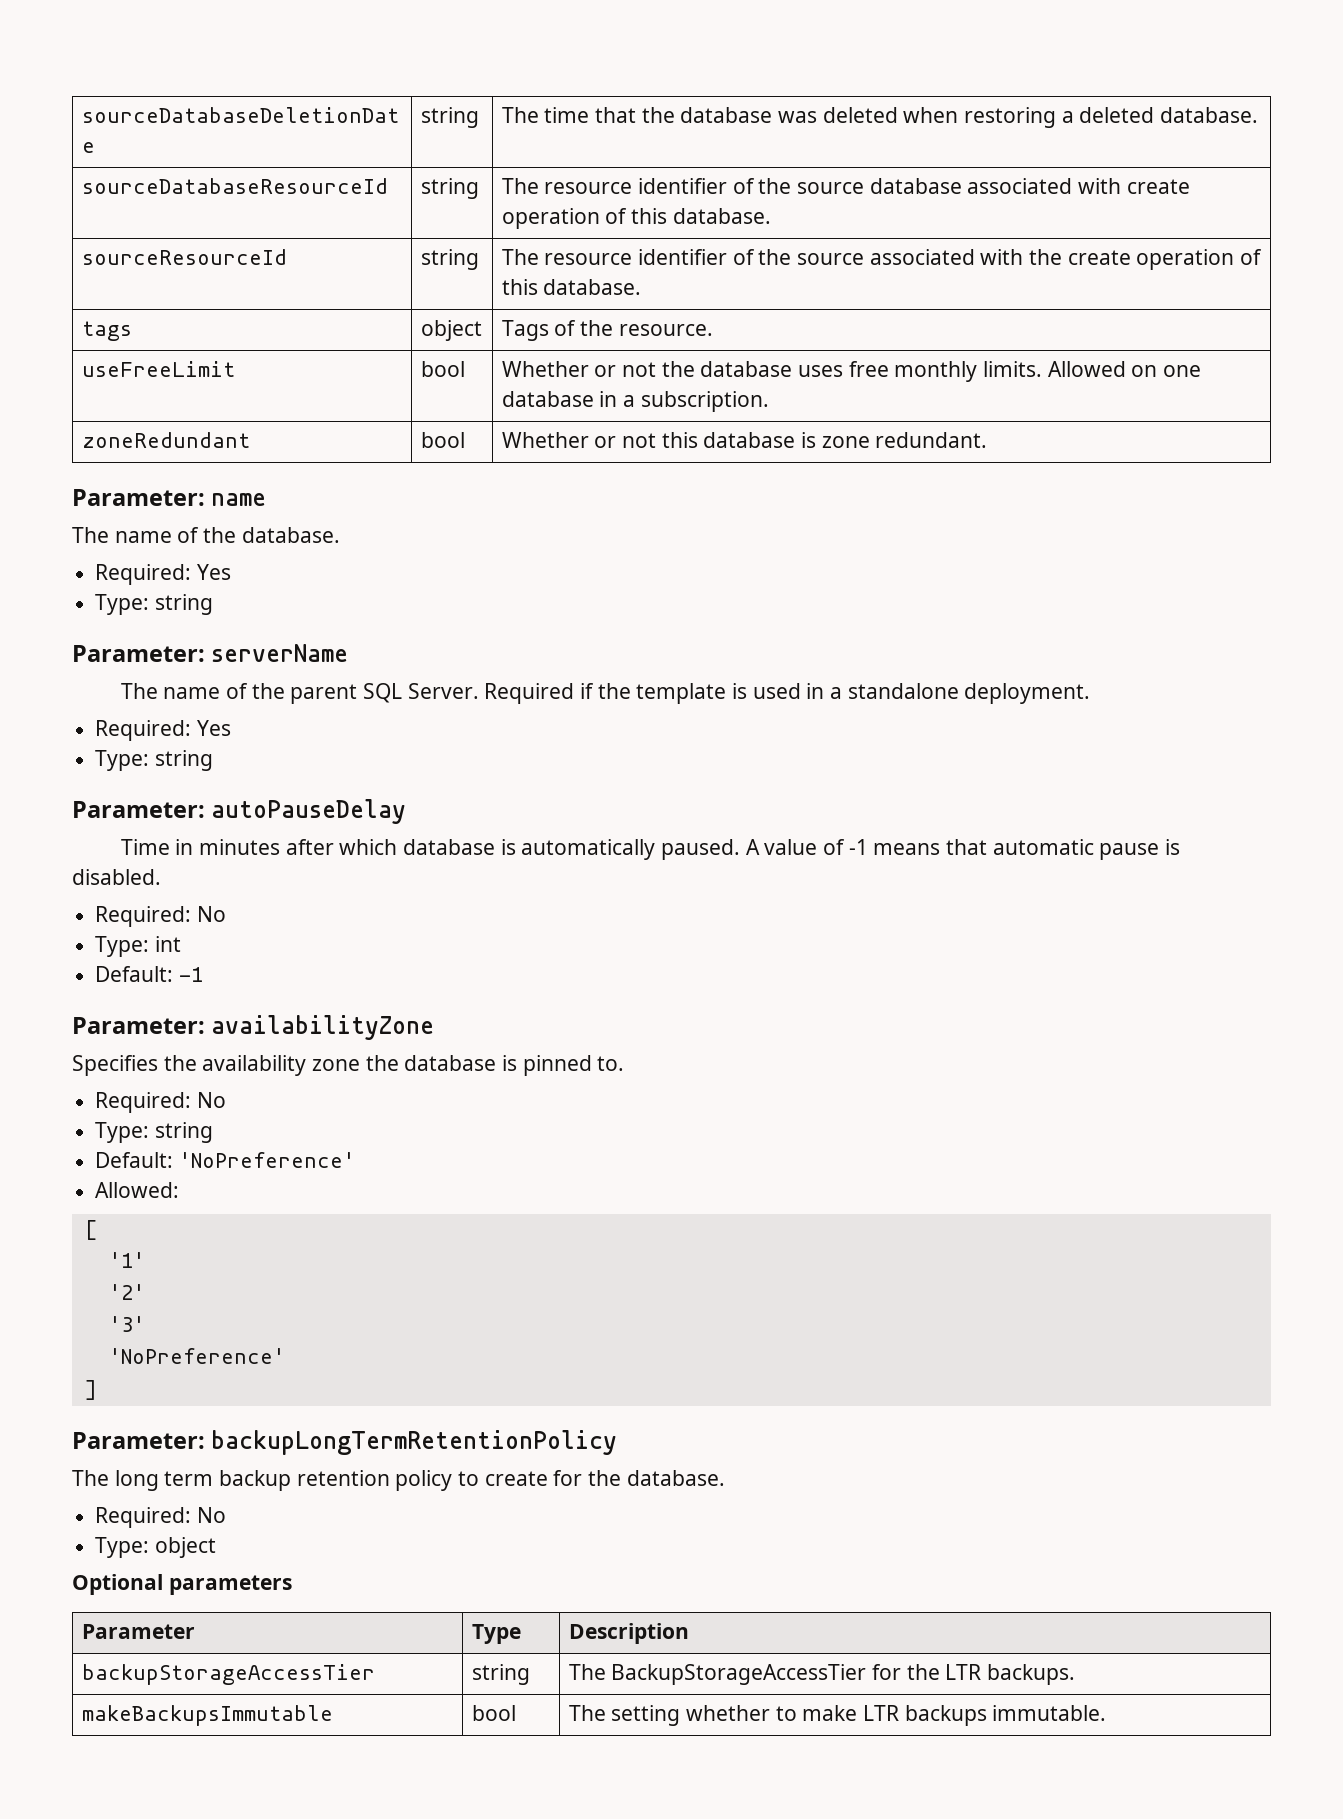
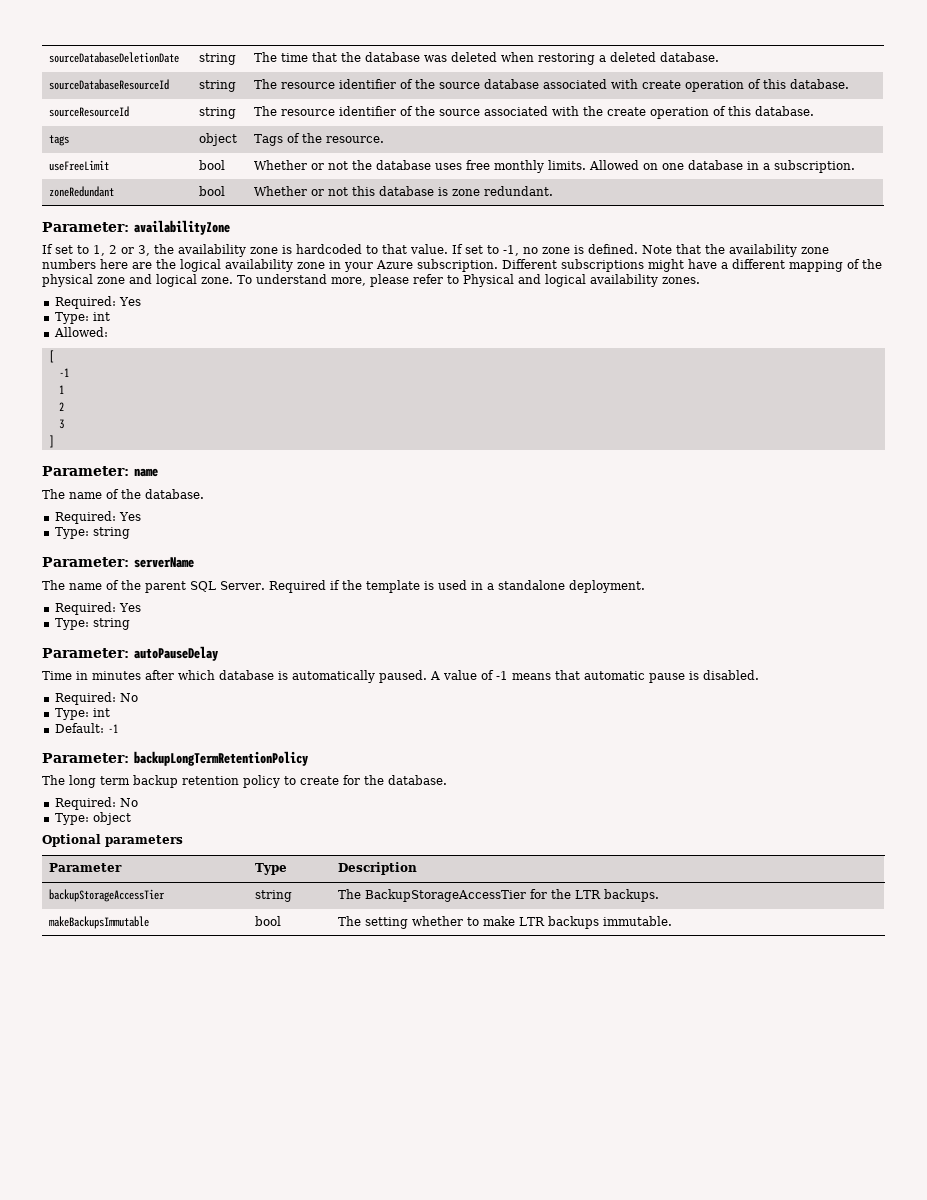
(988, 440) none -> [42,220,230,235] [42,244,829,257] [42,259,882,272] [42,274,700,287] [54,296,141,309] [54,312,110,324] [53,327,108,337] [48,350,54,363] [58,368,69,377] [58,385,64,394] [58,402,64,411] [58,419,64,429] [48,435,54,448] // Parameter: availabilityZone // If set to 1, 2 or 3, the availability zone is hardcoded to that value. If set to -1, no zone is defined. Note that the availability zone numbers here are the logical availability zone in your Azure subscription. Different subscriptions might have a different mapping of the physical zone and logical zone. To understand more, please refer to Physical and logical availability zones. // Required: Yes // Type: int // Allowed: // [ // -1 // 1 // 2 // 3 // ]
[72,1015,435,1040] [72,1055,625,1076] [95,1092,226,1113] [95,1122,213,1143] [95,1152,355,1168] [95,1182,180,1198] [84,1220,97,1240] [108,1252,145,1268] [108,1284,145,1300] [108,1316,145,1332] [108,1348,285,1364] [84,1380,97,1400] // Parameter: availabilityZone // Specifies the availability zone the database is pinned to. // Required: No // Type: string // Default: 'NoPreference' // Allowed: // [ // '1' // '2' // '3' // 'NoPreference' // ] -> (118, 728) none

